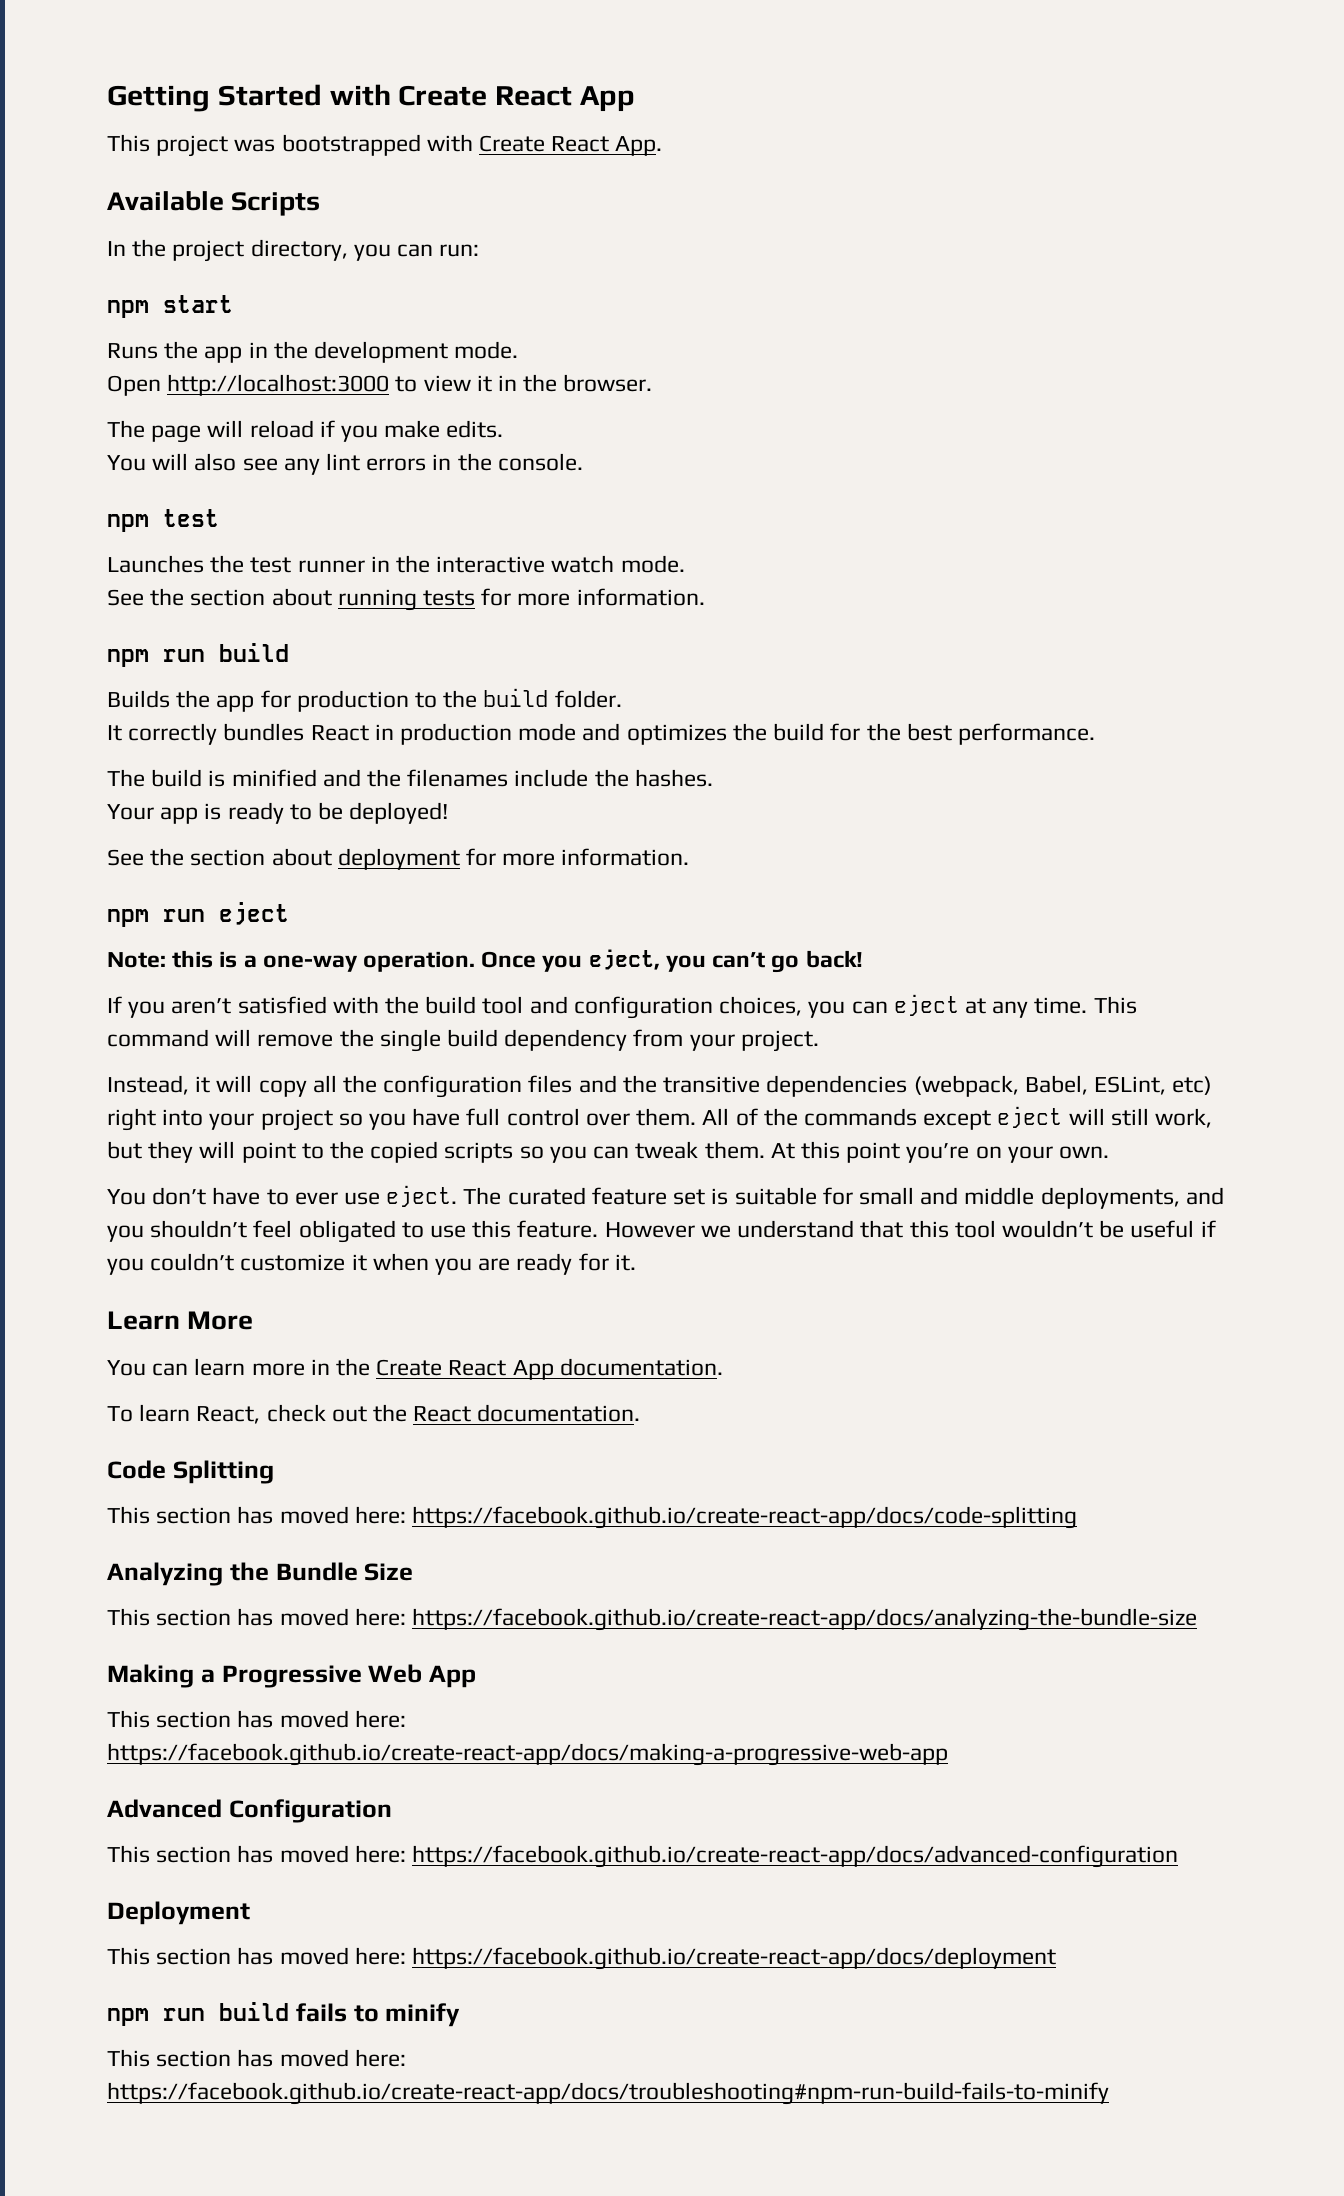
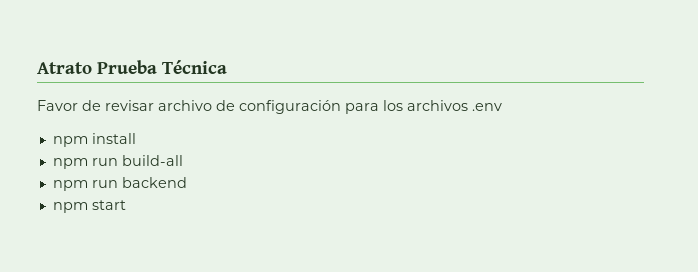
[107,84,636,112] [107,134,663,157] [107,191,321,216] [107,239,480,262] [107,295,233,318] [107,341,519,363] [107,374,653,396] [107,420,504,443] [107,453,583,475] [107,509,219,532] [107,555,685,573] [107,588,705,611] [107,643,289,667] [107,688,622,712] [107,723,1095,745] [107,769,713,787] [107,802,449,824] [107,848,690,870] [107,902,289,927] [107,949,863,973] [107,994,1137,1019] [107,1029,819,1052] [107,1075,1213,1098] [107,1106,1212,1131] [107,1141,1109,1163] [107,1185,1224,1209] [107,1220,1216,1243] [107,1253,636,1275] [107,1311,254,1330] [107,1358,723,1380] [107,1404,641,1424] [107,1460,274,1484] [107,1506,1078,1529] [107,1562,414,1586] [107,1608,1198,1631] [107,1664,476,1688] [107,1710,406,1728] [107,1743,948,1766] [107,1799,392,1823] [107,1845,1179,1868] [107,1901,250,1925] [107,1947,1057,1970] [107,2002,461,2027] [107,2049,406,2067] [107,2082,1109,2105] Getting Started with Create React App // This project was bootstrapped with Create React App. // Available Scripts // In the project directory, you can run: // npm start // Runs the app in the development mode. // Open http://localhost:3000 to view it in the browser. // The page will reload if you make edits. // You will also see any lint errors in the console. // npm test // Launches the test runner in the interactive watch mode. // See the section about running tests for more information. // npm run build // Builds the app for production to the build folder. // It correctly bundles React in production mode and optimizes the build for the best performance. // The build is minified and the filenames include the hashes. // Your app is ready to be deployed! // See the section about deployment for more information. // npm run eject // Note: this is a one-way operation. Once you eject, you can’t go back! // If you aren’t satisfied with the build tool and configuration choices, you can eject at any time. This command will remove the single build dependency from your project. // Instead, it will copy all the configuration files and the transitive dependencies (webpack, Babel, ESLint, etc) right into your project so you have full control over them. All of the commands except eject will still work, but they will point to the copied scripts so you can tweak them. At this point you’re on your own. // You don’t have to ever use eject. The curated feature set is suitable for small and middle deployments, and you shouldn’t feel obligated to use this feature. However we understand that this tool wouldn’t be useful if you couldn’t customize it when you are ready for it. // Learn More // You can learn more in the Create React App documentation. // To learn React, check out the React documentation. // Code Splitting // This section has moved here: https://facebook.github.io/create-react-app/docs/code-splitting // Analyzing the Bundle Size // This section has moved here: https://facebook.github.io/create-react-app/docs/analyzing-the-bundle-size // Making a Progressive Web App // This section has moved here: https://facebook.github.io/create-react-app/docs/making-a-progressive-web-app // Advanced Configuration // This section has moved here: https://facebook.github.io/create-react-app/docs/advanced-configuration // Deployment // This section has moved here: https://facebook.github.io/create-react-app/docs/deployment // npm run build fails to minify // This section has moved here: https://facebook.github.io/create-react-app/docs/troubleshooting#npm-run-build-fails-to-minify -> [37,60,228,74] [37,100,502,114] [52,133,136,147] [52,155,183,169] [52,177,187,191] [52,200,126,213] Atrato Prueba Técnica // Favor de revisar archivo de configuración para los archivos .env // npm install // npm run build-all // npm run backend // npm start

